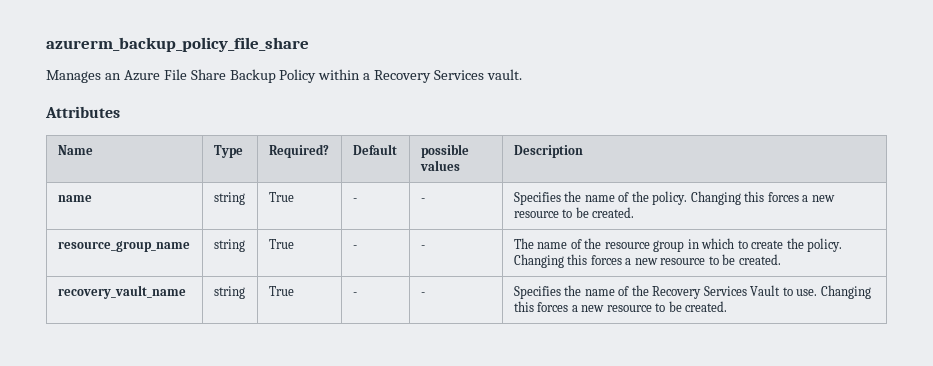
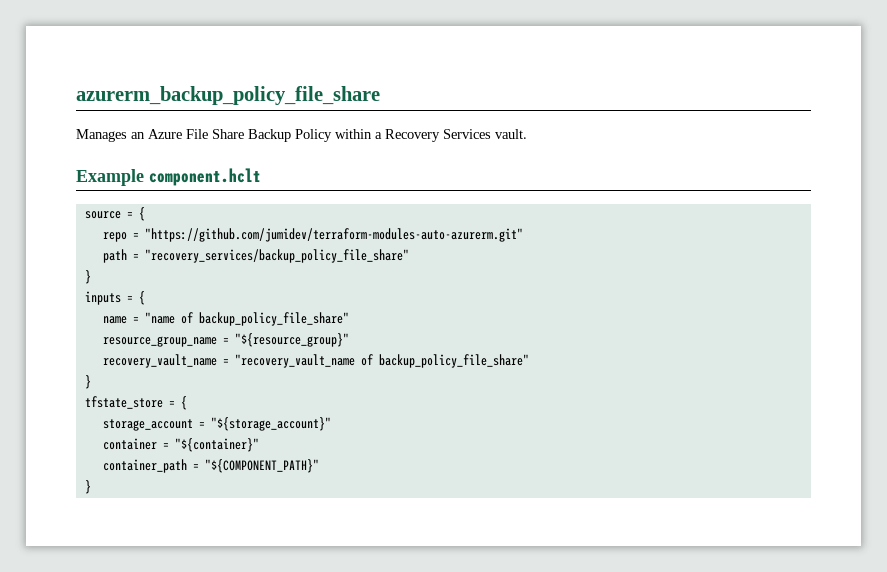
[45,106,120,118] [57,145,93,155] [213,145,243,158] [268,144,329,158] [352,144,397,155] [420,144,469,158] [419,160,460,171] [513,145,583,158] [57,195,92,202] [213,192,245,205] [268,192,294,202] [352,198,357,202] [420,198,425,202] [513,191,835,205] [513,207,635,218] [57,241,190,252] [213,239,245,252] [268,239,294,249] [352,245,357,249] [420,245,425,249] [513,238,843,252] [513,254,781,268] [57,285,186,299] [213,286,245,299] [268,286,294,296] [352,292,357,296] [420,292,425,296] [513,285,871,299] [513,301,728,312] Attributes // Name | Type | Required? | Default | possible values | Description // name | string | True | - | - | Specifies the name of the policy. Changing this forces a new resource to be created. // resource_group_name | string | True | - | - | The name of the resource group in which to create the policy. Changing this forces a new resource to be created. // recovery_vault_name | string | True | - | - | Specifies the name of the Recovery Services Vault to use. Changing this forces a new resource to be created. -> [76,168,261,186] [84,207,145,221] [102,228,523,242] [102,249,409,263] [84,270,91,284] [84,291,145,305] [102,312,349,326] [102,333,349,347] [102,354,529,368] [84,375,91,389] [84,396,187,410] [102,417,331,431] [102,438,259,452] [102,459,319,473] [84,480,91,494] Example component.hclt // source = { // repo = "https://github.com/jumidev/terraform-modules-auto-azurerm.git" // path = "recovery_services/backup_policy_file_share" // } // inputs = { // name = "name of backup_policy_file_share" // resource_group_name = "${resource_group}" // recovery_vault_name = "recovery_vault_name of backup_policy_file_share" // } // tfstate_store = { // storage_account = "${storage_account}" // container = "${container}" // container_path = "${COMPONENT_PATH}" // }

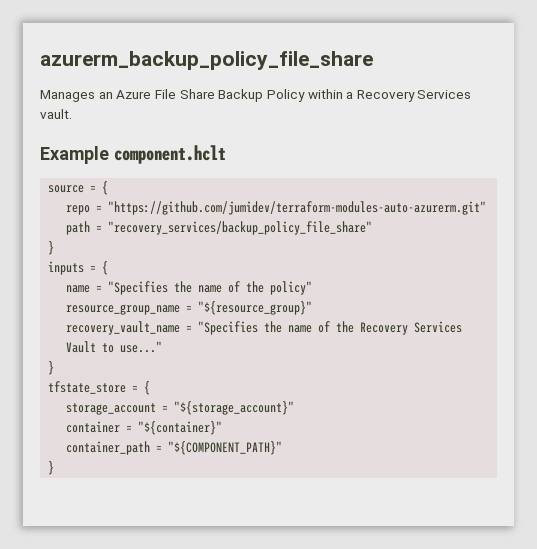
[144,312,349,326] "name of backup_policy_file_share" -> [108,281,313,295] "Specifies the name of the policy"
[234,354,529,368] "recovery_vault_name of backup_policy_file_share" -> [198,321,463,335] [66,341,163,353] "Specifies the name of the Recovery Services Vault to use..."

